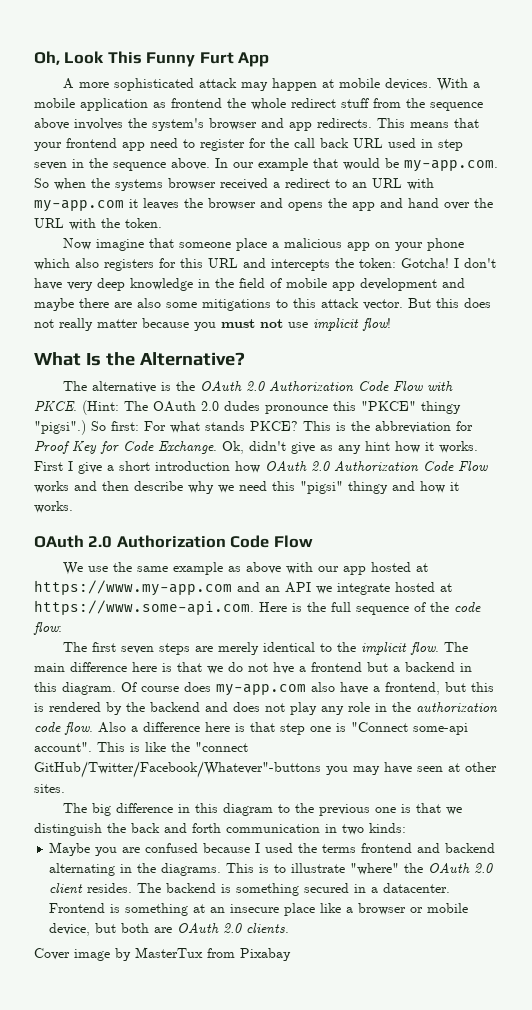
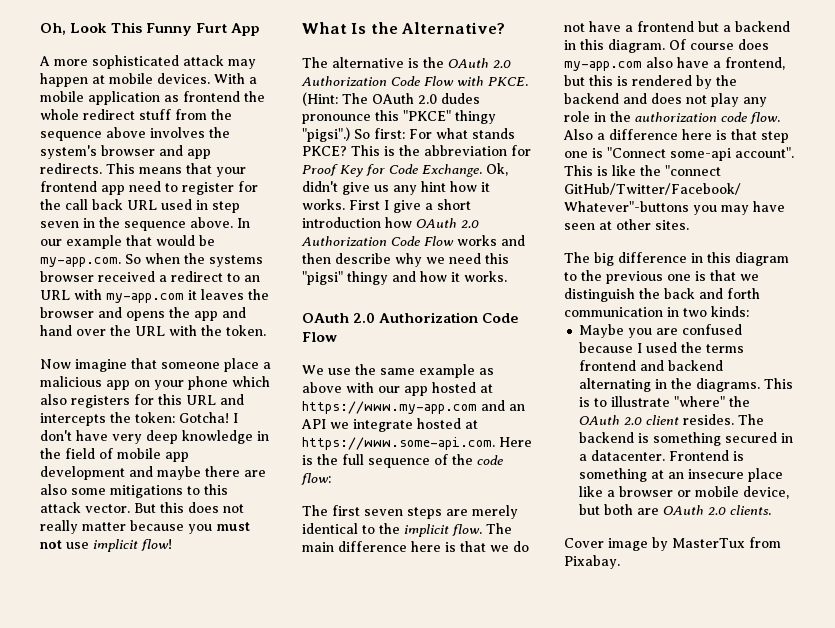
[320,445,333,451] as -> [374,185,389,192] us
[273,662,294,674] hve -> [589,21,621,32] have
[240,948,291,961] Pixabay -> [564,555,620,569] Pixabay.

